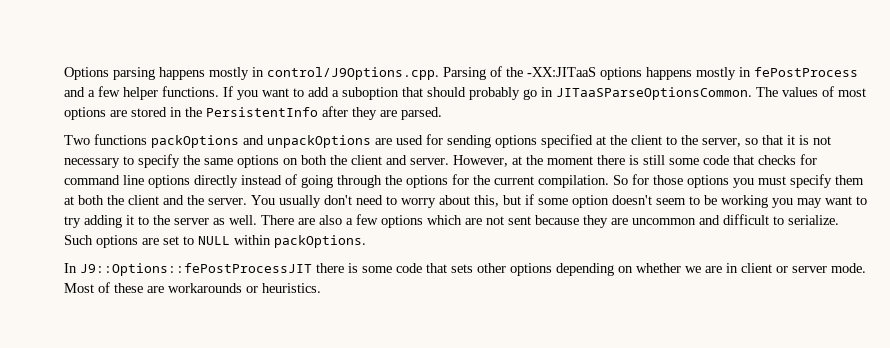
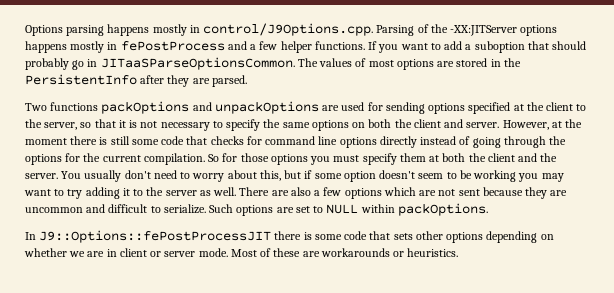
[527,67,596,77] -XX:JITaaS -> [450,25,518,36] -XX:JITServer

